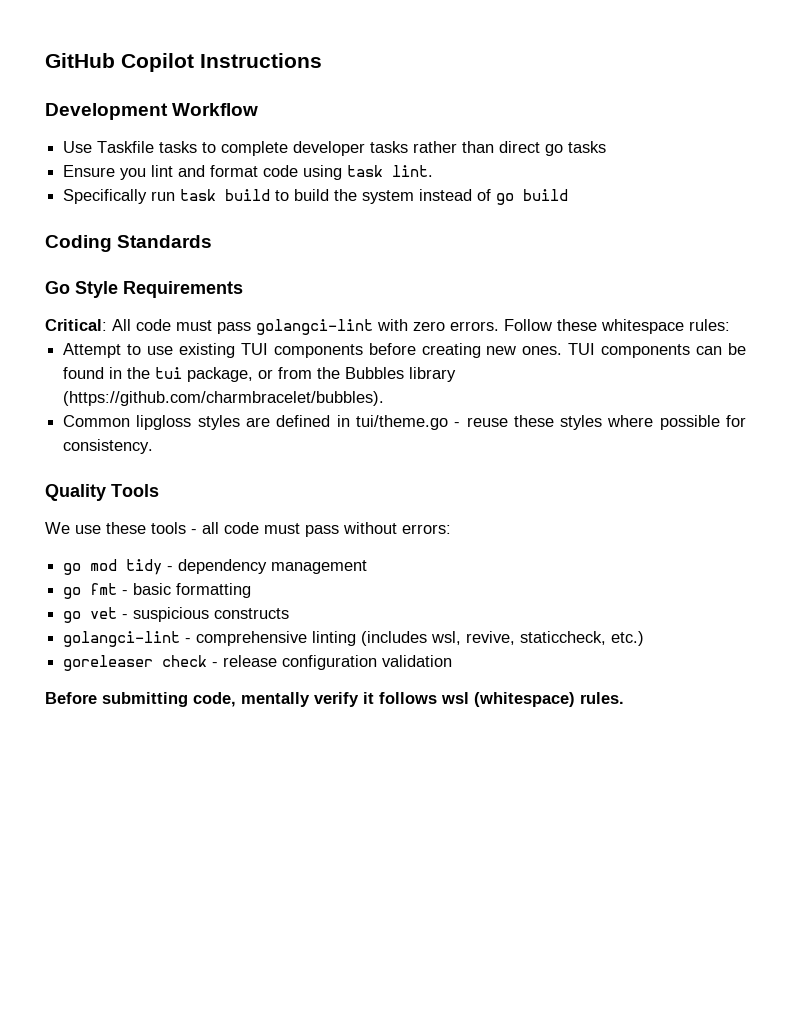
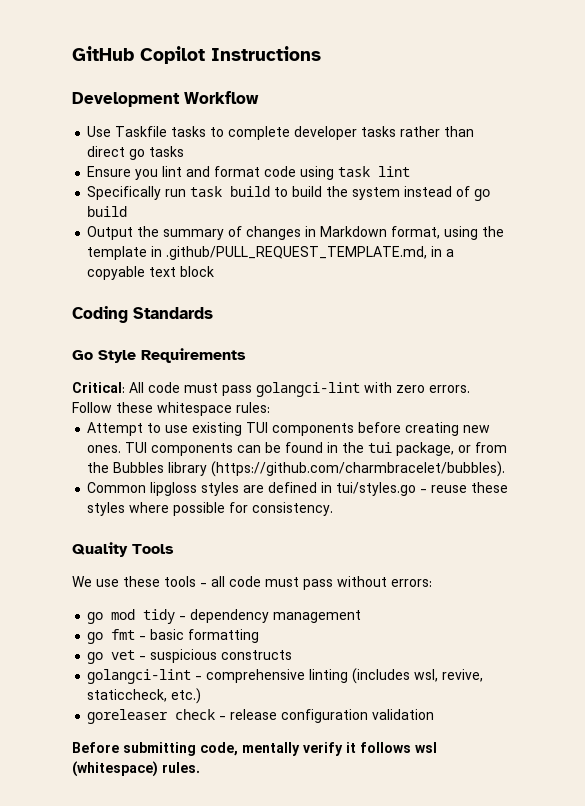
[392,165,434,177] lint. -> [378,166,411,177] lint
(569, 195) none -> [87,226,505,240] [87,246,455,260] [87,266,215,280] // Output the summary of changes in Markdown format, using the template in .github/PULL_REQUEST_TEMPLATE.md, in a copyable text block
[355,415,448,430] tui/theme.go -> [336,482,417,496] tui/styles.go

